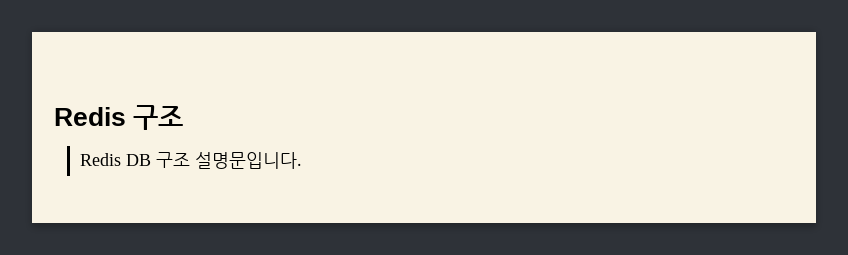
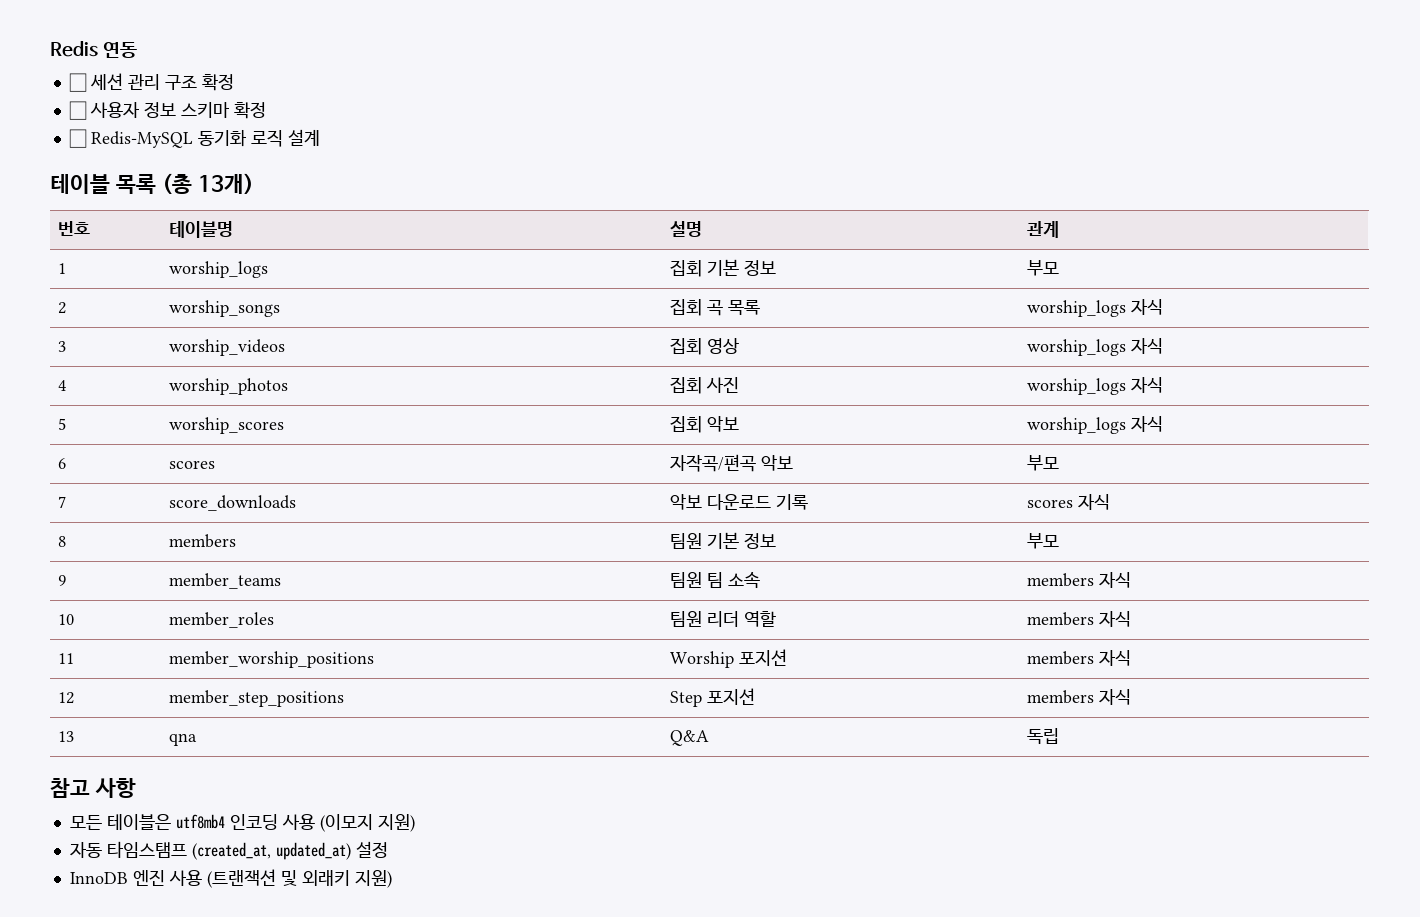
[54,105,184,130] [79,152,302,169] Redis 구조 // Redis DB 구조 설명문입니다. -> [50,41,138,58] [68,73,234,92] [68,101,266,120] [68,129,320,148] [50,173,254,194] [58,221,91,236] [169,221,234,238] [670,221,703,237] [1027,221,1060,238] [58,263,67,274] [169,261,269,278] [670,259,777,277] [1027,260,1060,276] [58,302,67,314] [169,300,281,317] [670,299,761,316] [1027,299,1164,317] [58,341,67,352] [169,339,286,356] [670,338,740,355] [1027,338,1164,356] [58,380,67,391] [169,378,289,395] [670,377,740,394] [1027,377,1164,395] [58,418,67,430] [169,417,285,434] [670,416,740,433] [1027,416,1164,434] [58,458,67,469] [169,460,216,469] [670,454,794,472] [1027,455,1060,471] [58,496,67,508] [169,495,297,511] [670,494,809,510] [1027,494,1111,510] [58,536,67,547] [169,534,237,548] [670,532,777,549] [1027,533,1060,549] [58,575,67,586] [169,573,282,589] [670,572,761,589] [1027,572,1132,588] [58,614,75,625] [169,612,275,628] [670,611,777,627] [1027,611,1132,627] [58,653,75,664] [169,651,375,668] [670,649,788,668] [1027,650,1132,666] [58,692,75,704] [169,690,345,707] [670,688,756,707] [1027,689,1132,705] [58,731,75,742] [169,733,198,746] [670,730,710,746] [1027,728,1060,745] [50,778,136,798] [69,814,415,832] [69,841,388,860] [69,869,392,888] Redis 연동 // ☐ 세션 관리 구조 확정 // ☐ 사용자 정보 스키마 확정 // ☐ Redis-MySQL 동기화 로직 설계 // 테이블 목록 (총 13개) // 번호 | 테이블명 | 설명 | 관계 // 1 | worship_logs | 집회 기본 정보 | 부모 // 2 | worship_songs | 집회 곡 목록 | worship_logs 자식 // 3 | worship_videos | 집회 영상 | worship_logs 자식 // 4 | worship_photos | 집회 사진 | worship_logs 자식 // 5 | worship_scores | 집회 악보 | worship_logs 자식 // 6 | scores | 자작곡/편곡 악보 | 부모 // 7 | score_downloads | 악보 다운로드 기록 | scores 자식 // 8 | members | 팀원 기본 정보 | 부모 // 9 | member_teams | 팀원 팀 소속 | members 자식 // 10 | member_roles | 팀원 리더 역할 | members 자식 // 11 | member_worship_positions | Worship 포지션 | members 자식 // 12 | member_step_positions | Step 포지션 | members 자식 // 13 | qna | Q&A | 독립 // 참고 사항 // 모든 테이블은 utf8mb4 인코딩 사용 (이모지 지원) // 자동 타임스탬프 (created_at, updated_at) 설정 // InnoDB 엔진 사용 (트랜잭션 및 외래키 지원)

